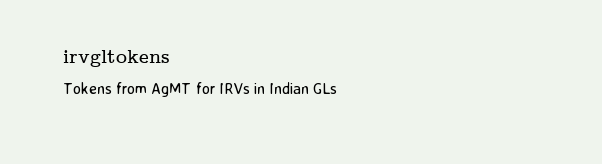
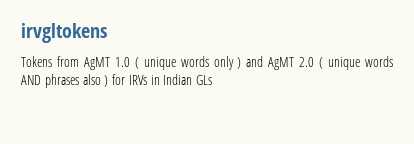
(192, 90) none -> [114,56,393,70] [21,74,109,88] 1.0 ( unique words only ) and AgMT 2.0 ( unique words AND phrases also )

